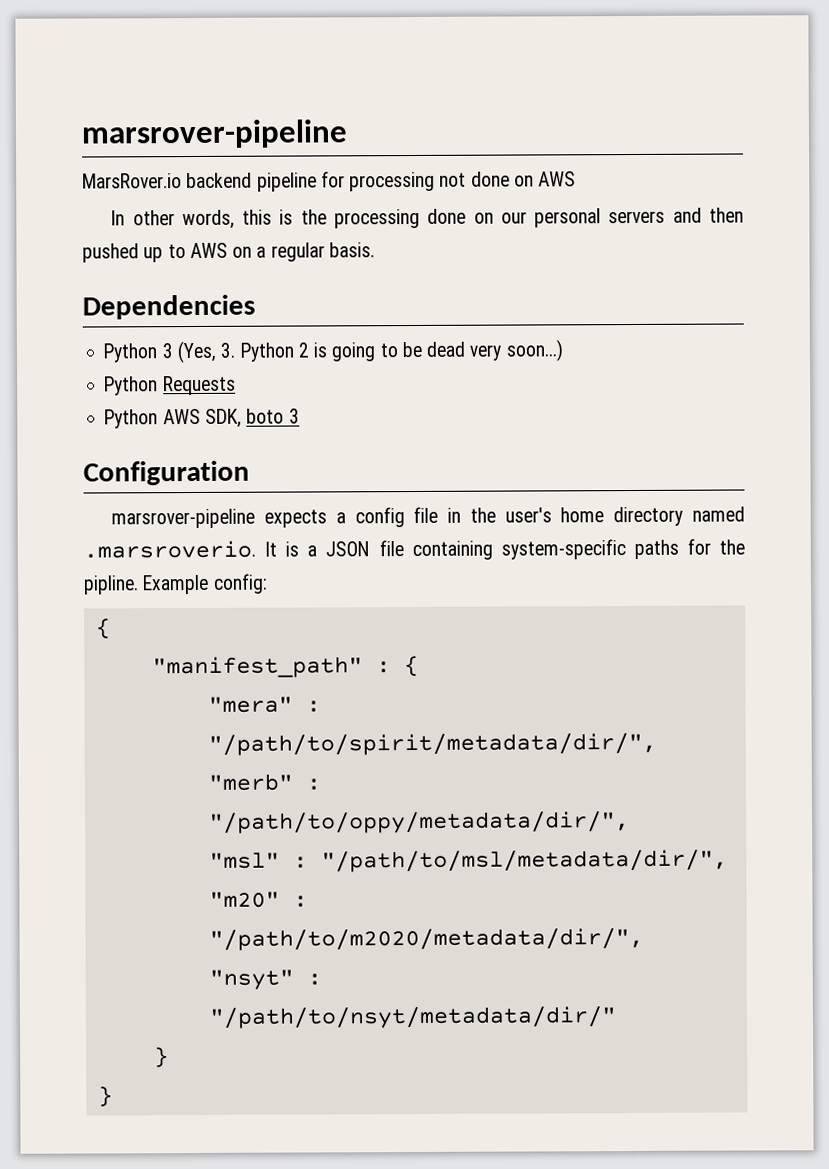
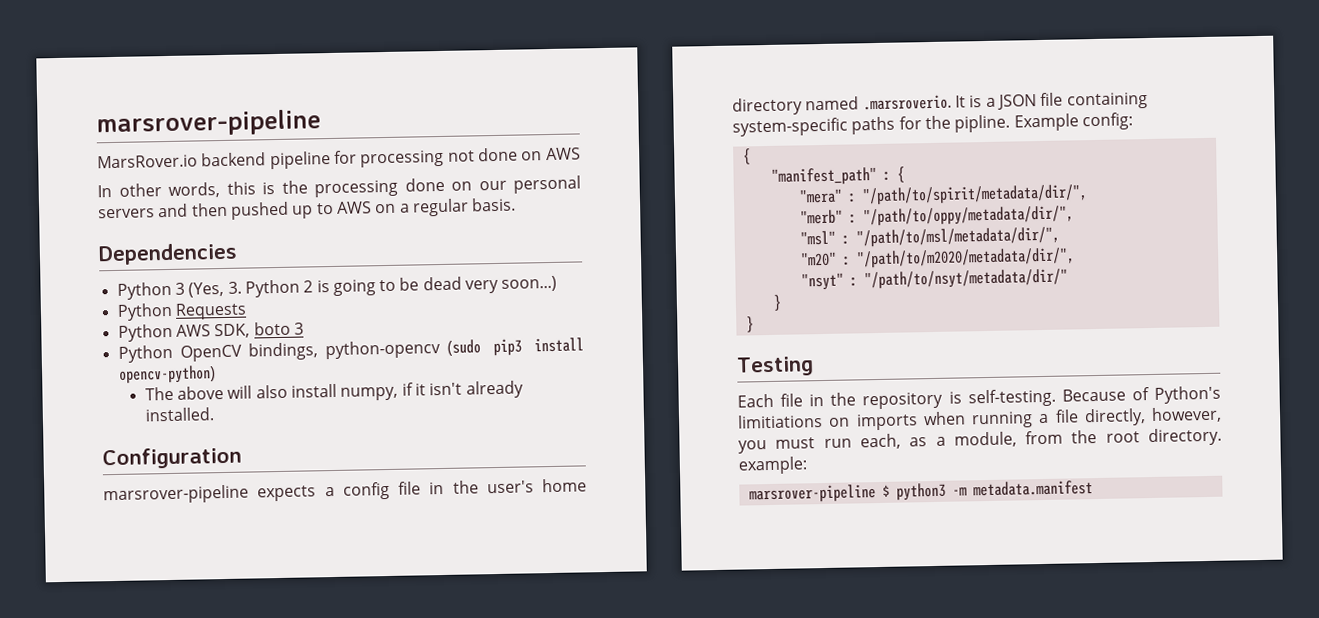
(300, 416) none -> [117,337,584,363] [117,365,216,384] [144,380,524,401] [144,407,214,422] // Python OpenCV bindings, python-opencv (sudo pip3 install opencv-python) // The above will also install numpy, if it isn't already installed.
(113, 1096) none -> [736,356,814,377] [737,385,1221,410] [737,406,1222,431] [738,427,1222,454] [738,456,808,475] [748,480,1093,504] // Testing // Each file in the repository is self-testing. Because of Python's limitiations on imports when running a file directly, however, you must run each, as a module, from the root directory. example: // marsrover-pipeline $ python3 -m metadata.manifest

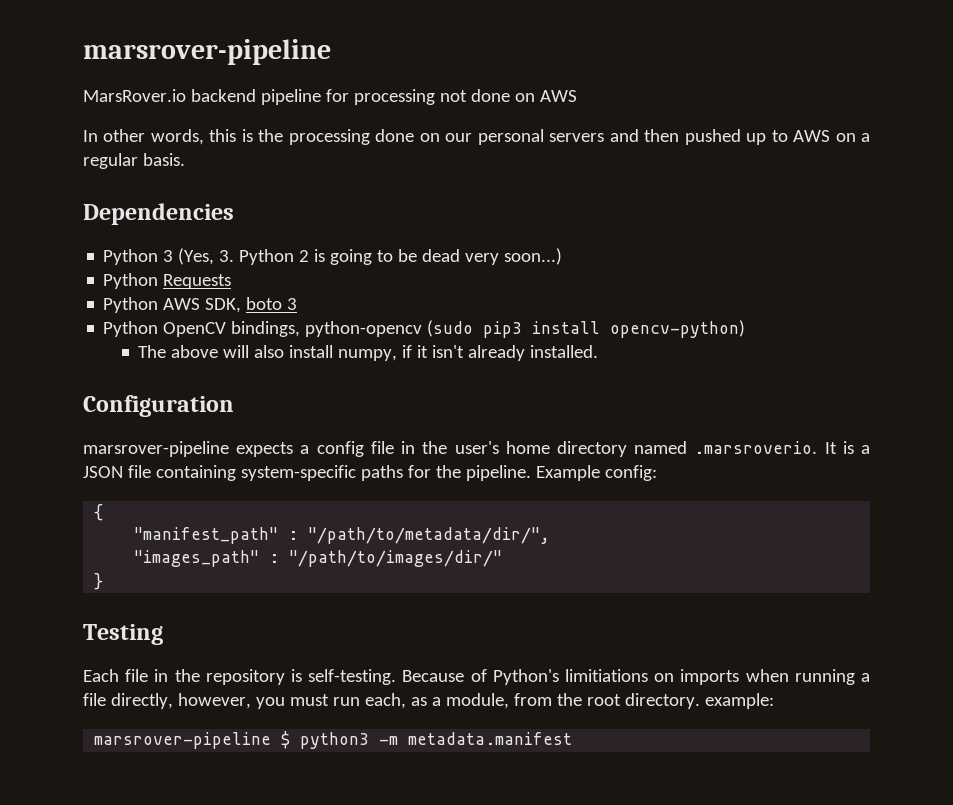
[954,114,1011,133] pipline. -> [465,465,531,481] pipeline.
[896,166,905,183] [798,184,1088,206] [799,205,1074,227] [799,226,1060,248] [799,247,1075,269] [800,268,1068,291] [772,294,782,311] { // "mera" : "/path/to/spirit/metadata/dir/", // "merb" : "/path/to/oppy/metadata/dir/", // "msl" : "/path/to/msl/metadata/dir/", // "m20" : "/path/to/m2020/metadata/dir/", // "nsyt" : "/path/to/nsyt/metadata/dir/" // } -> [308,527,551,544] [134,550,503,567] "/path/to/metadata/dir/", // "images_path" : "/path/to/images/dir/"

